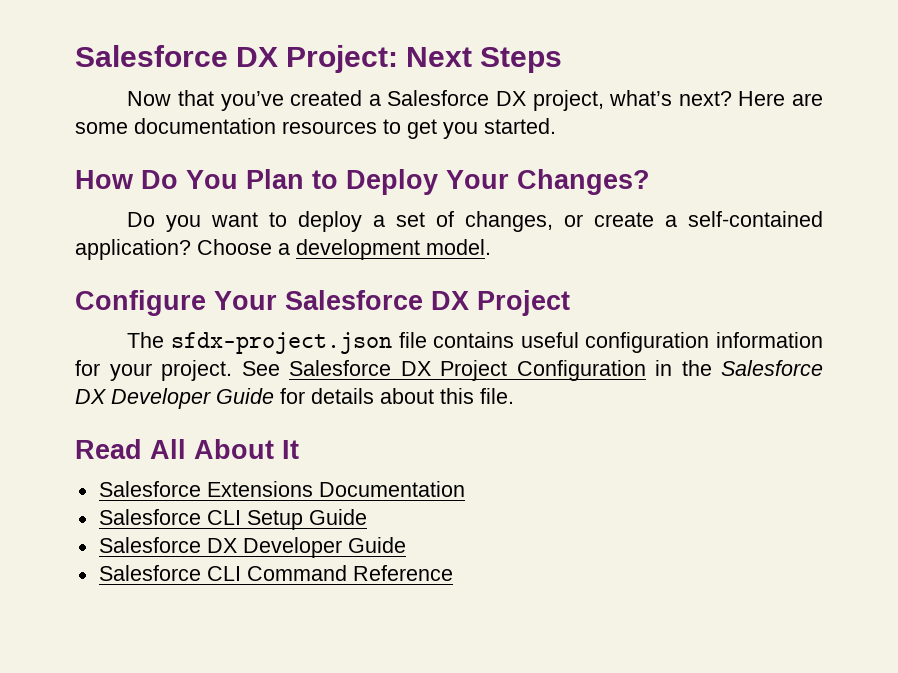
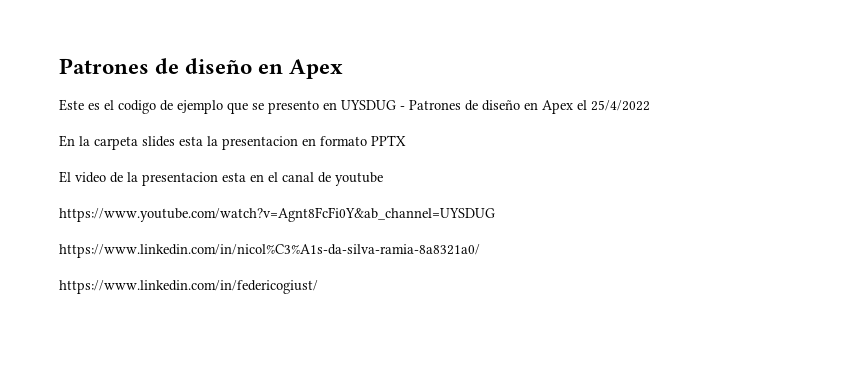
[75,45,563,73] [127,90,823,111] [75,118,556,139] [75,169,650,195] [127,211,823,232] [75,239,491,260] [75,290,570,316] [127,332,823,354] [75,360,823,381] [75,388,514,409] [75,439,299,459] [98,481,465,497] [98,509,367,530] [98,537,406,558] [98,565,453,581] Salesforce DX Project: Next Steps // Now that you’ve created a Salesforce DX project, what’s next? Here are some documentation resources to get you started. // How Do You Plan to Deploy Your Changes? // Do you want to deploy a set of changes, or create a self-contained application? Choose a development model. // Configure Your Salesforce DX Project // The sfdx-project.json file contains useful configuration information for your project. See Salesforce DX Project Configuration in the Salesforce DX Developer Guide for details about this file. // Read All About It // Salesforce Extensions Documentation // Salesforce CLI Setup Guide // Salesforce DX Developer Guide // Salesforce CLI Command Reference -> [59,58,344,79] [59,99,650,114] [59,135,406,150] [59,171,383,186] [59,207,495,222] [59,244,480,258] [59,280,318,294] Patrones de diseño en Apex // Este es el codigo de ejemplo que se presento en UYSDUG - Patrones de diseño en Apex el 25/4/2022 // En la carpeta slides esta la presentacion en formato PPTX // El video de la presentacion esta en el canal de youtube // https://www.youtube.com/watch?v=Agnt8FcFi0Y&ab_channel=UYSDUG // https://www.linkedin.com/in/nicol%C3%A1s-da-silva-ramia-8a8321a0/ // https://www.linkedin.com/in/federicogiust/

